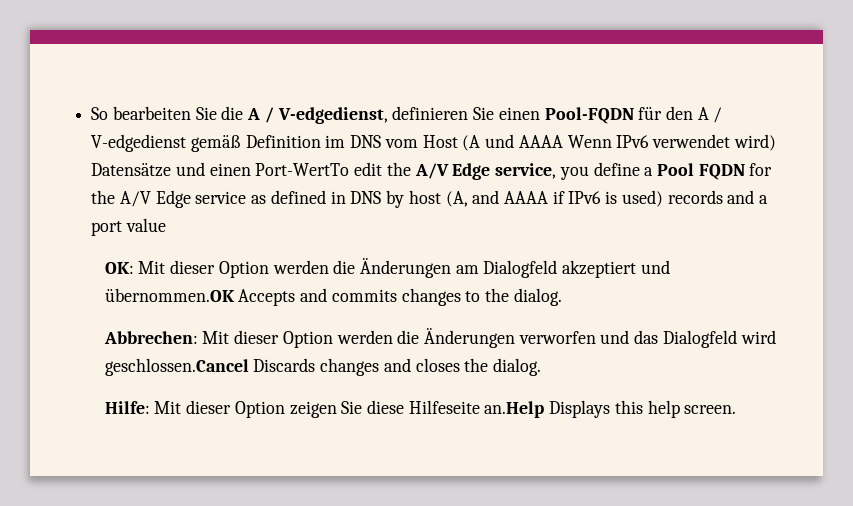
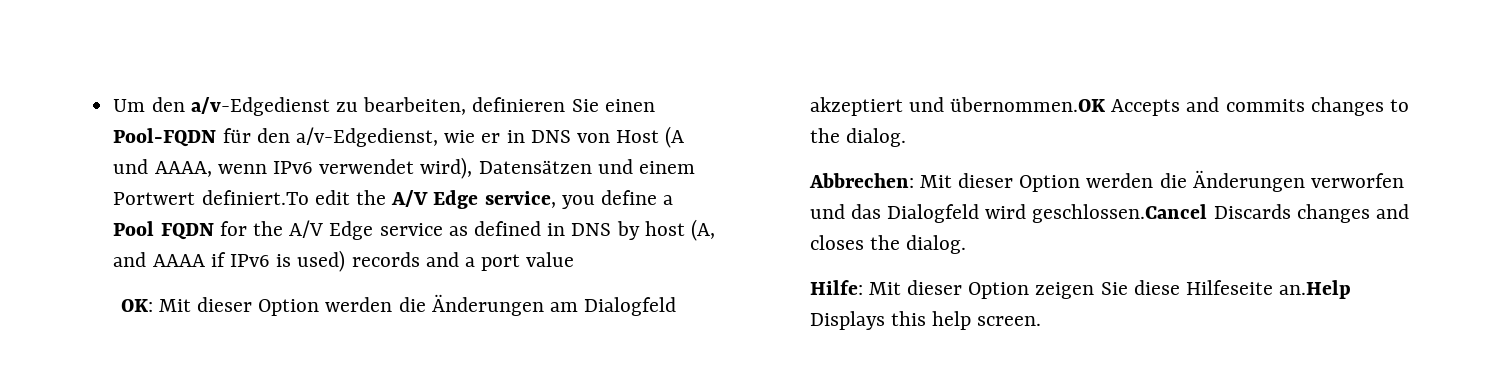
[91,106,388,124] So bearbeiten Sie die A / V-edgedienst, -> [113,97,467,116] Um den a/v-Edgedienst zu bearbeiten,
[697,107,723,123] [91,134,776,152] [91,162,350,177] A / V-edgedienst gemäß Definition im DNS vom Host (A und AAAA Wenn IPv6 verwendet wird) Datensätze und einen Port-WertTo -> [295,126,685,148] [113,157,695,179] [113,190,309,205] a/v-Edgedienst, wie er in DNS von Host (A und AAAA, wenn IPv6 verwendet wird), Datensätzen und einem Portwert definiert.To

